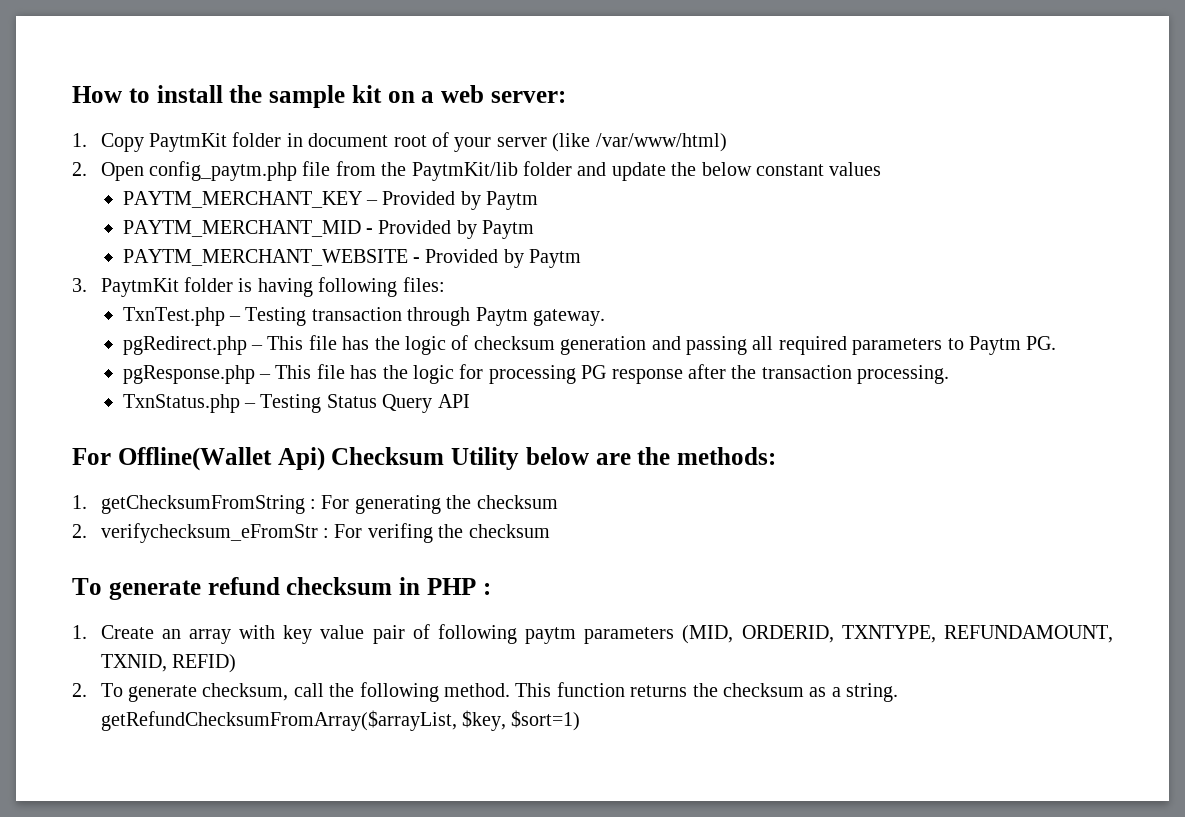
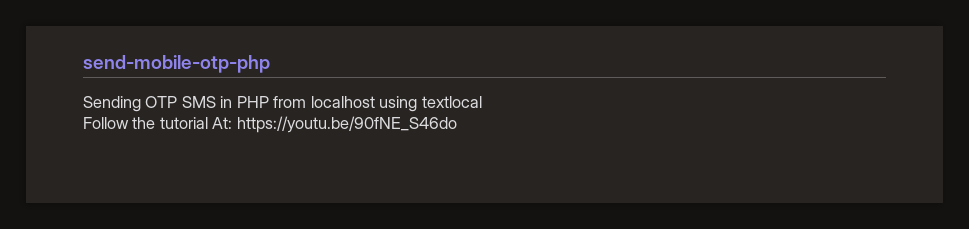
[72,85,566,108] [72,132,727,152] [72,161,882,181] [122,191,539,210] [122,220,535,239] [122,249,582,268] [72,277,445,297] [122,307,605,326] [122,335,1057,355] [122,364,950,384] [122,394,470,413] [72,447,776,471] [72,495,558,514] [72,523,550,543] [72,577,491,600] [72,624,1114,644] [100,654,236,673] [72,682,899,702] [100,710,581,731] How to install the sample kit on a web server: // 1. Copy PaytmKit folder in document root of your server (like /var/www/html) // 2. Open config_paytm.php file from the PaytmKit/lib folder and update the below constant values // PAYTM_MERCHANT_KEY – Provided by Paytm // PAYTM_MERCHANT_MID - Provided by Paytm // PAYTM_MERCHANT_WEBSITE - Provided by Paytm // 3. PaytmKit folder is having following files: // TxnTest.php – Testing transaction through Paytm gateway. // pgRedirect.php – This file has the logic of checksum generation and passing all required parameters to Paytm PG. // pgResponse.php – This file has the logic for processing PG response after the transaction processing. // TxnStatus.php – Testing Status Query API // For Offline(Wallet Api) Checksum Utility below are the methods: // 1. getChecksumFromString : For generating the checksum // 2. verifychecksum_eFromStr : For verifing the checksum // To generate refund checksum in PHP : // 1. Create an array with key value pair of following paytm parameters (MID, ORDERID, TXNTYPE, REFUNDAMOUNT, TXNID, REFID) // 2. To generate checksum, call the following method. This function returns the checksum as a string. getRefundChecksumFromArray($arrayList, $key, $sort=1) -> [83,55,270,73] [83,96,482,112] [83,116,457,133] send-mobile-otp-php // Sending OTP SMS in PHP from localhost using textlocal // Follow the tutorial At: https://youtu.be/90fNE_S46do

